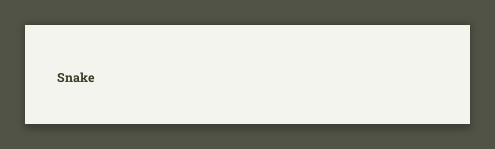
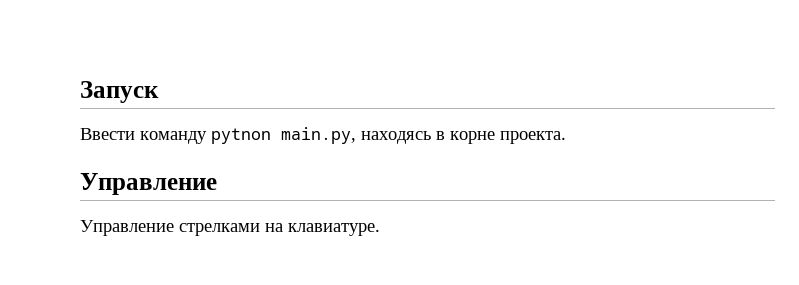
[57,72,95,83] Snake -> [80,81,159,103] [80,127,566,144] [80,173,217,195] [80,220,380,236] Запуск // Ввести команду pytnon main.py, находясь в корне проекта. // Управление // Управление стрелками на клавиатуре.

